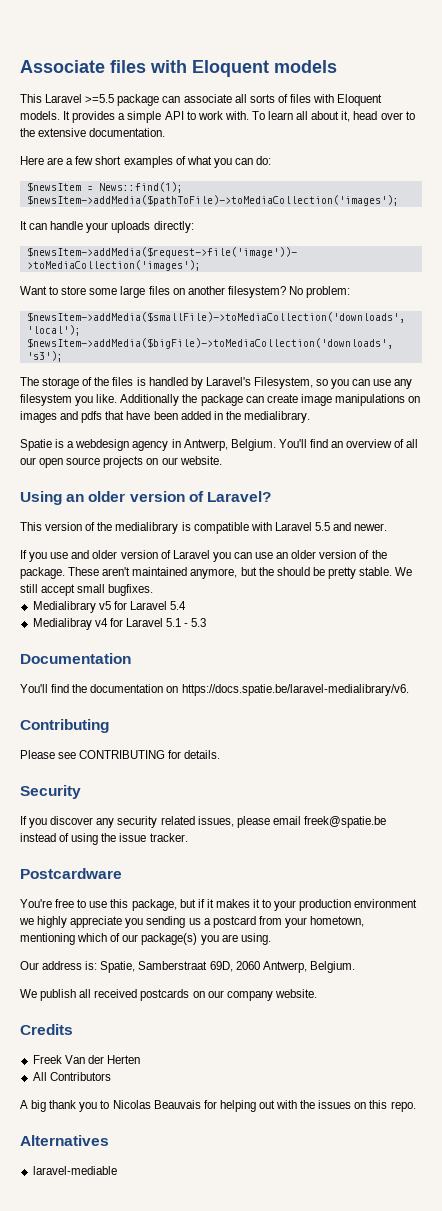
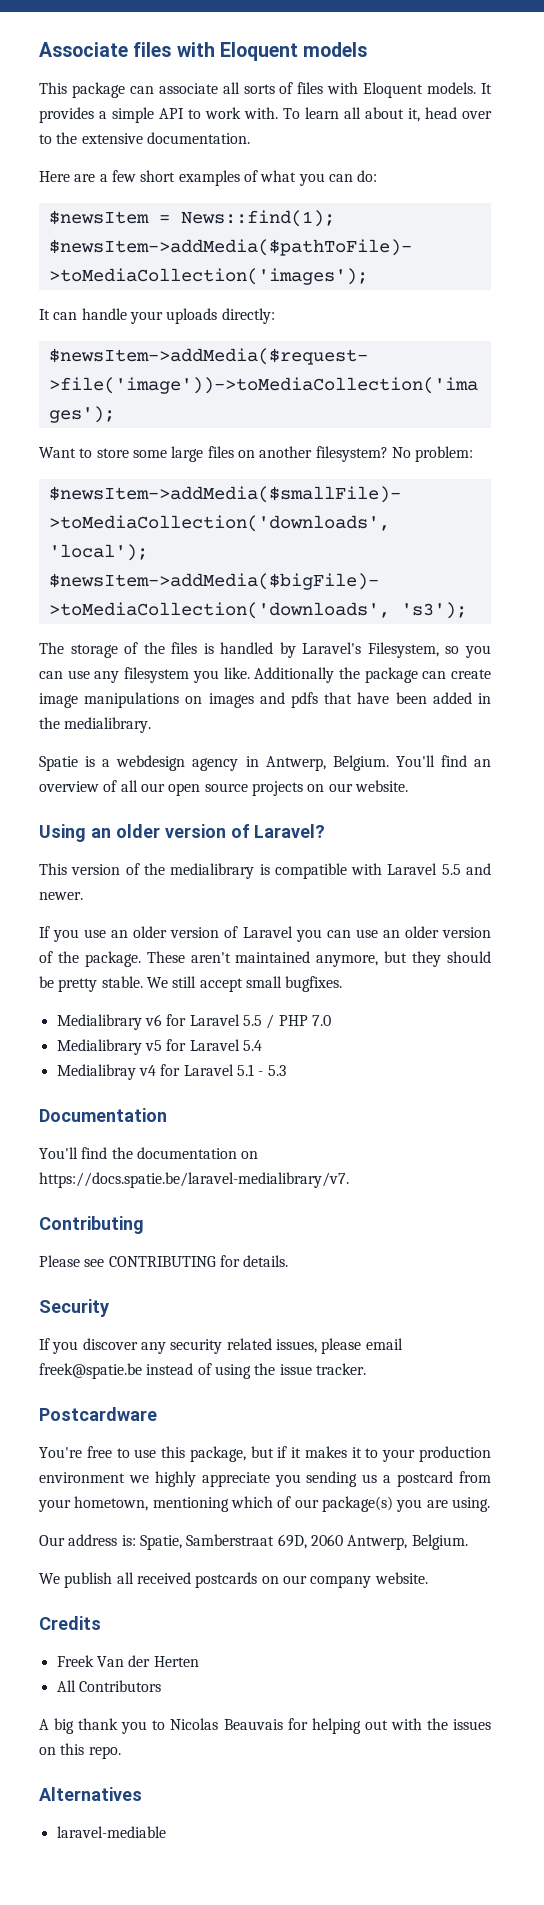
[45,94,115,103] Laravel >=5.5 -> (67, 88) none
[71,550,90,559] and -> [111,930,129,938] an
[258,567,274,576] the -> [412,951,442,967] they
(154, 590) none -> [56,1014,331,1030] // Medialibrary v6 for Laravel 5.5 / PHP 7.0
[181,684,409,696] https://docs.spatie.be/laravel-medialibrary/v6. -> [39,1172,349,1188] https://docs.spatie.be/laravel-medialibrary/v7.

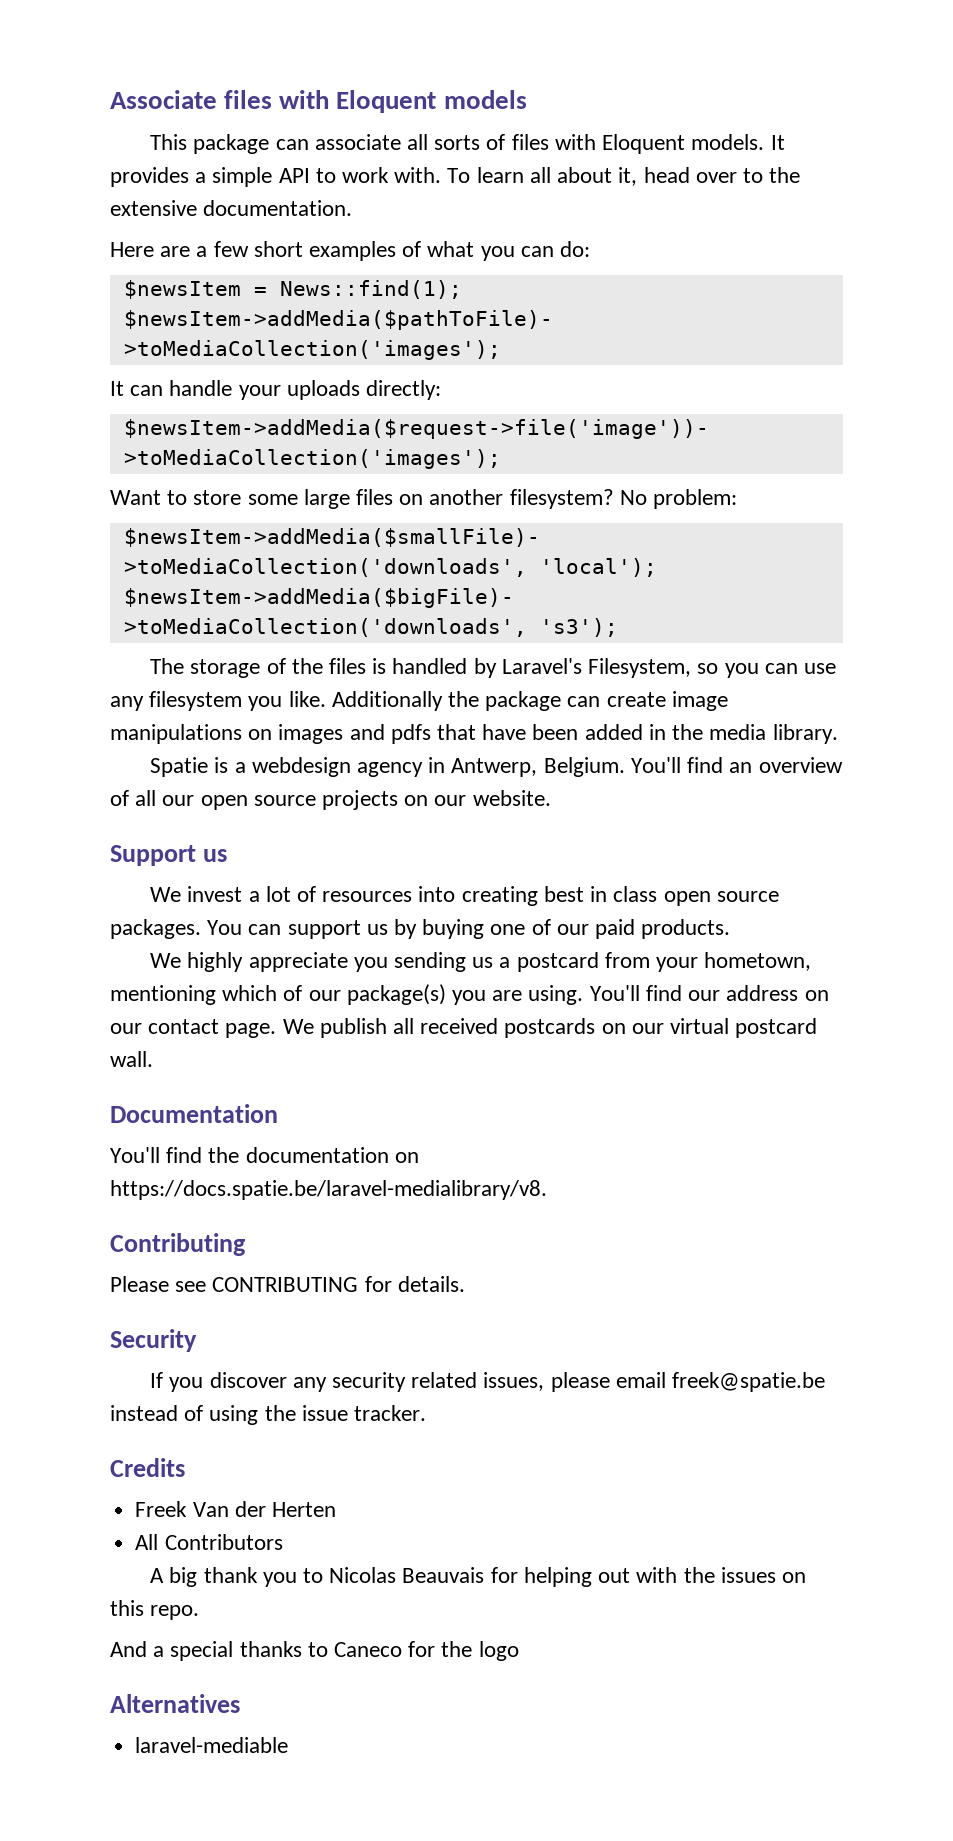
[64,717,152,733] medialibrary. -> [709,724,838,744] media library.
[39,824,325,842] [39,863,492,879] [39,892,83,900] [39,926,492,942] [39,951,492,967] [39,976,343,992] [56,1014,331,1030] [56,1039,262,1055] [56,1064,286,1080] Using an older version of Laravel? // This version of the medialibrary is compatible with Laravel 5.5 and newer. // If you use an older version of Laravel you can use an older version of the package. These aren't maintained anymore, but they should be pretty stable. We still accept small bugfixes. // Medialibrary v6 for Laravel 5.5 / PHP 7.0 // Medialibrary v5 for Laravel 5.4 // Medialibray v4 for Laravel 5.1 - 5.3 -> [110,845,227,866] [150,886,779,906] [110,919,731,939] [150,952,812,972] [110,984,829,1005] [110,1018,818,1038] [110,1051,153,1067] Support us // We invest a lot of resources into creating best in class open source packages. You can support us by buying one of our paid products. // We highly appreciate you sending us a postcard from your hometown, mentioning which of our package(s) you are using. You'll find our address on our contact page. We publish all received postcards on our virtual postcard wall.
[39,1172,349,1188] https://docs.spatie.be/laravel-medialibrary/v7. -> [110,1180,547,1200] https://docs.spatie.be/laravel-medialibrary/v8.
[39,1407,157,1421] [39,1446,492,1462] [39,1471,492,1487] [38,1496,490,1512] [39,1534,468,1550] [39,1572,428,1588] // Postcardware // You're free to use this package, but if it makes it to your production environment we highly appreciate you sending us a postcard from your hometown, mentioning which of our package(s) you are using. // Our address is: Spatie, Samberstraat 69D, 2060 Antwerp, Belgium. // We publish all received postcards on our company website. -> (427, 1413) none
(121, 1752) none -> [110,1641,519,1661] // And a special thanks to Caneco for the logo

